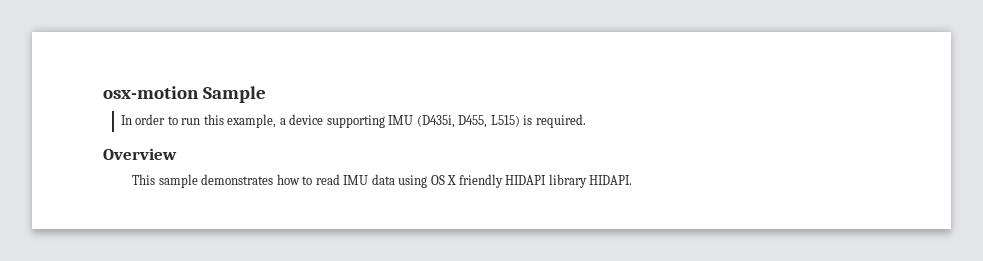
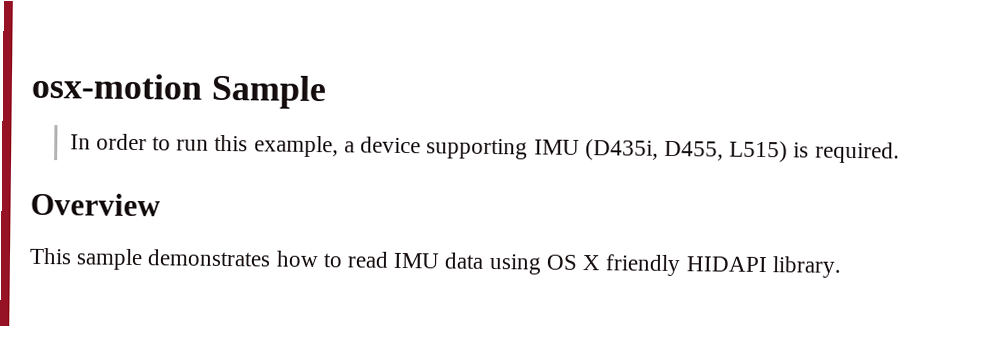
[548,174,633,188] library HIDAPI. -> [771,256,842,278] library.

